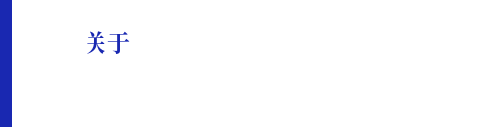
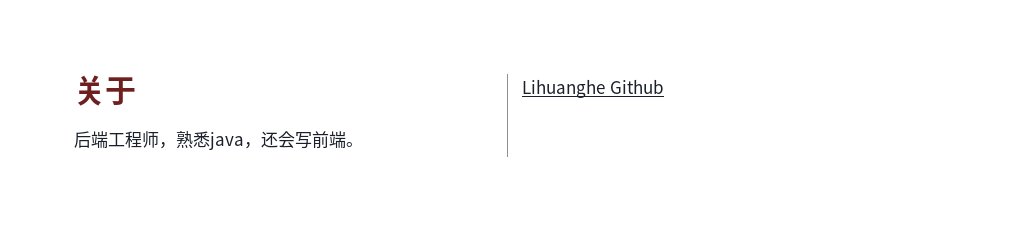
(130, 42) none -> [74,131,363,150] [522,79,664,98] // 后端工程师，熟悉java，还会写前端。 // Lihuanghe Github

